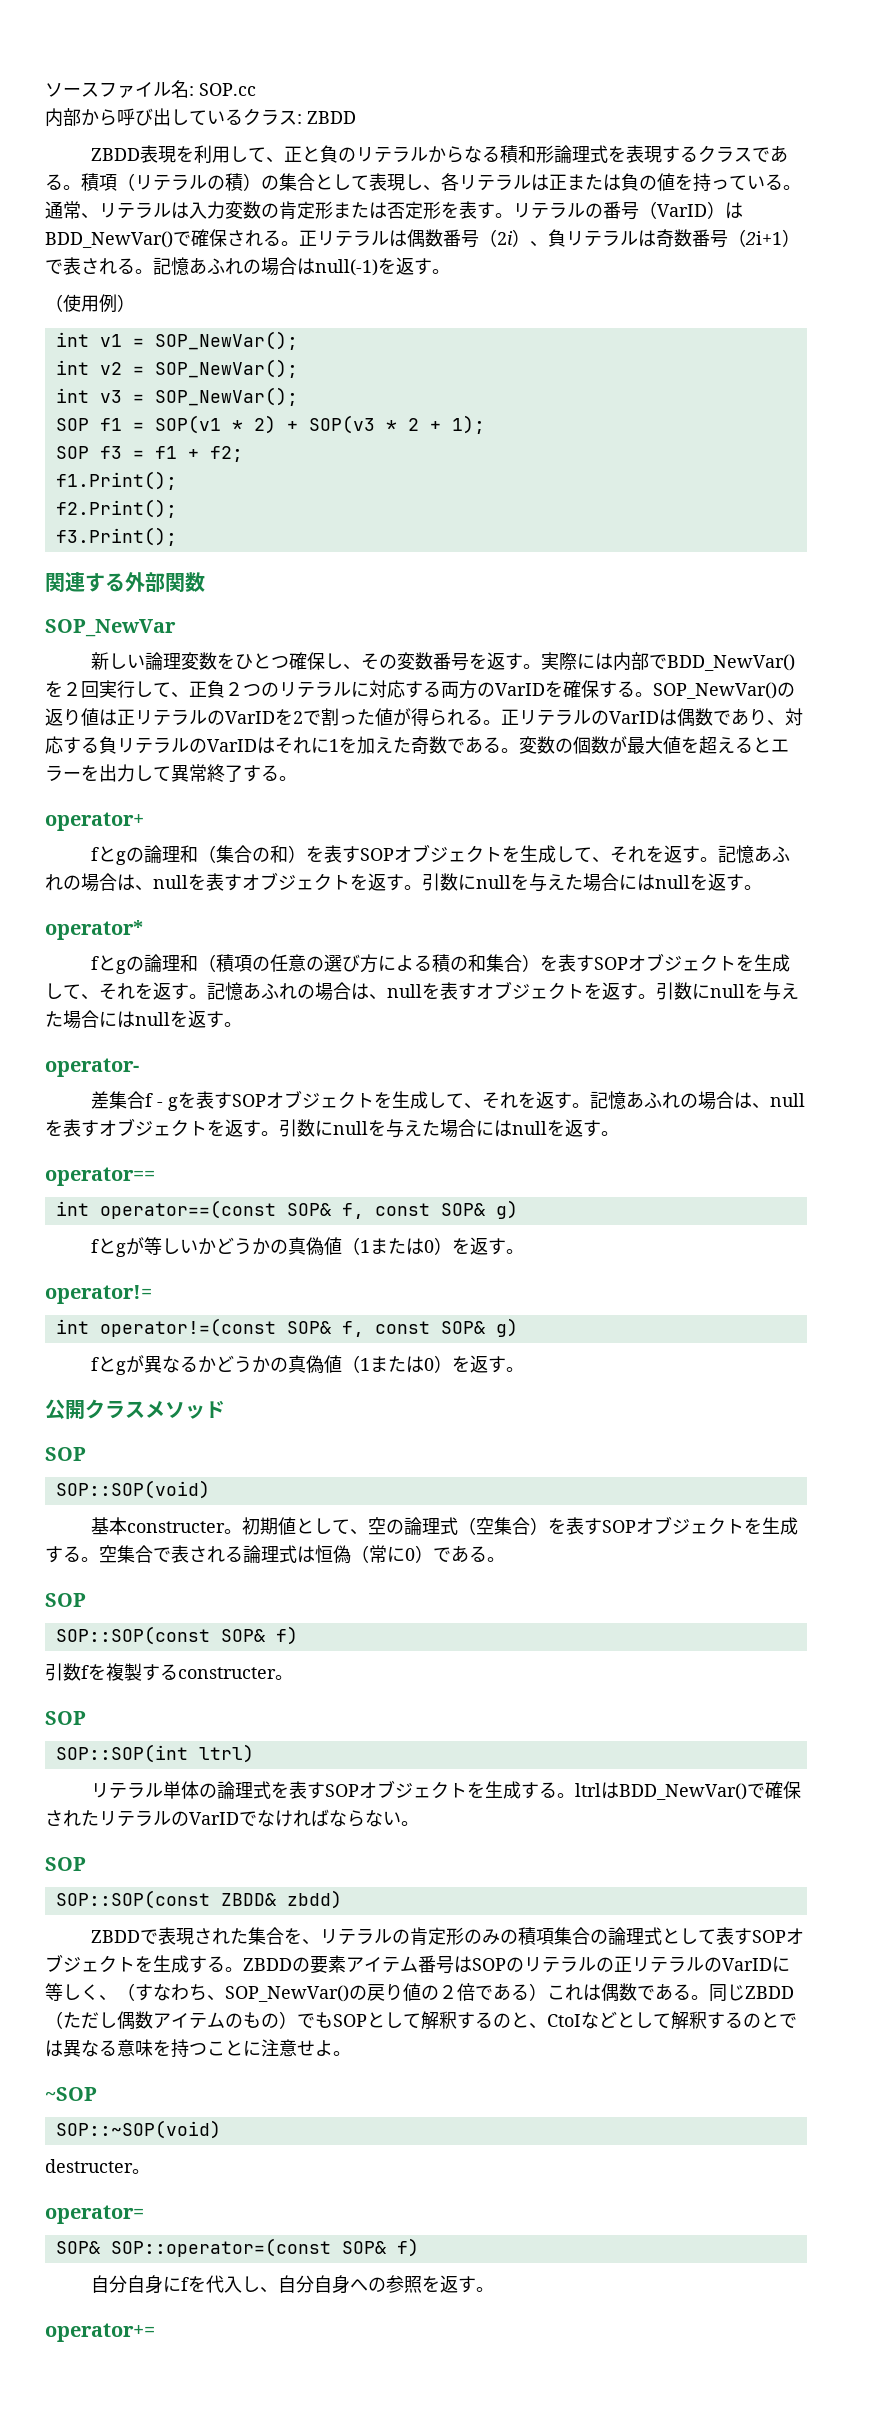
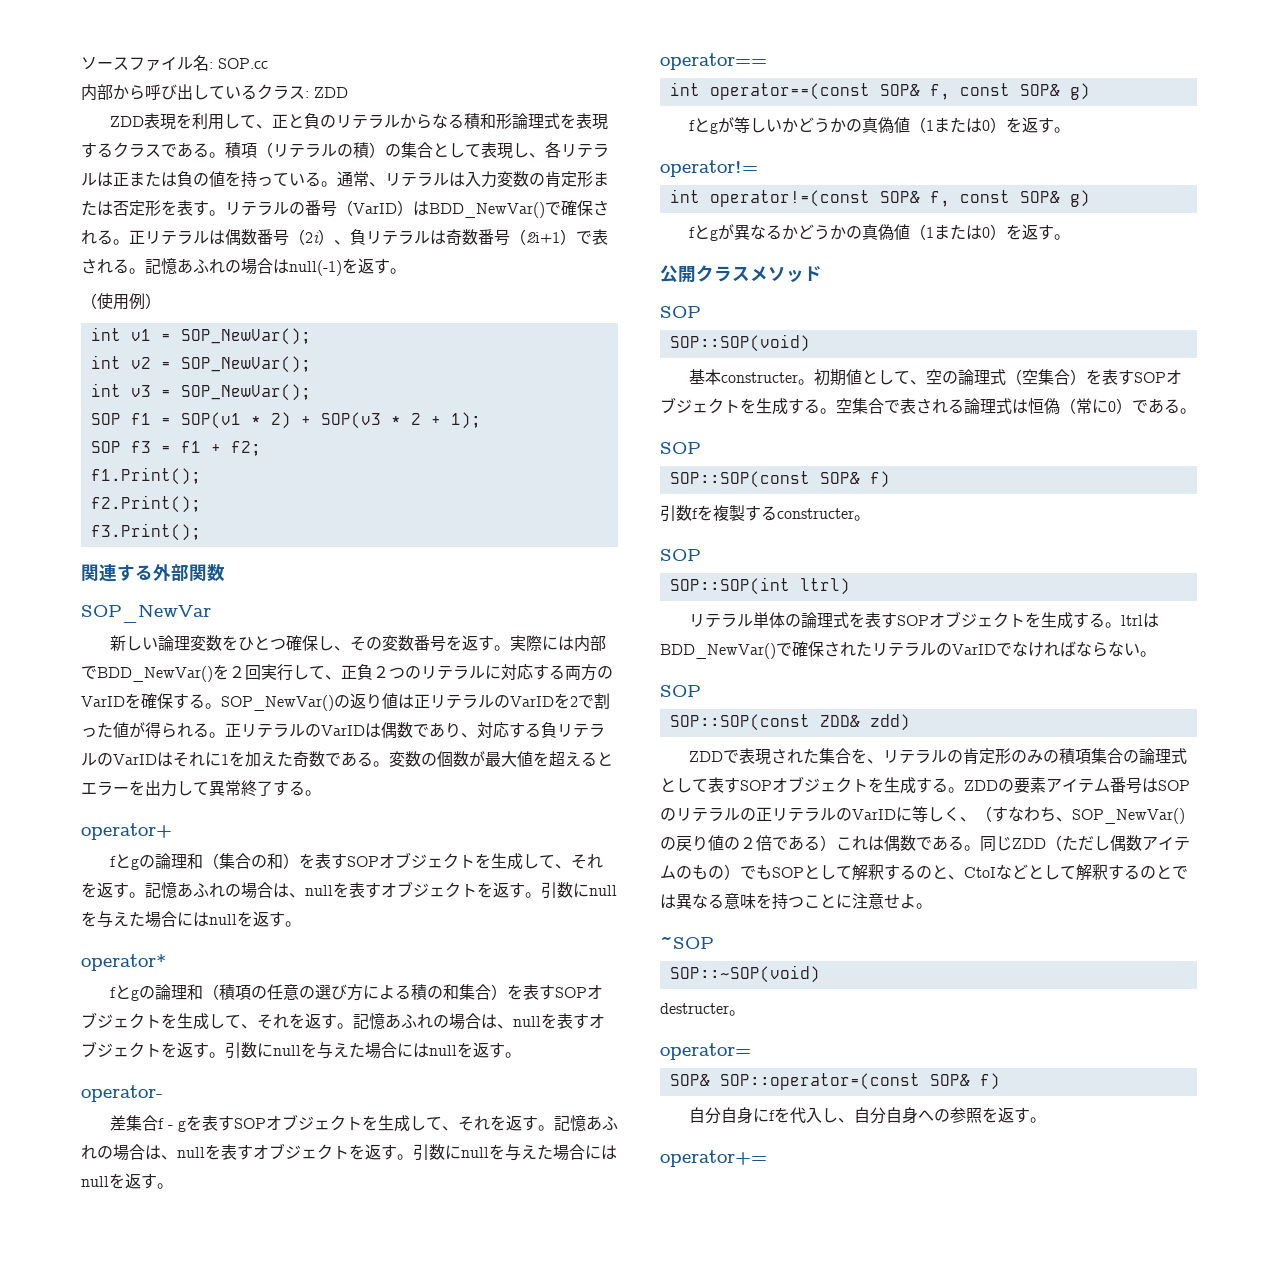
[307,111,356,124] [90,148,140,161] ZBDD // ZBDD -> [314,87,348,98] [109,116,144,127] ZDD // ZDD
[220,1890,342,1909] [90,1930,140,1943] ZBDD& zbdd) // ZBDD -> [819,714,910,731] [688,751,723,762] ZDD& zdd) // ZDD
[243,1958,292,1971] ZBDD -> [964,780,998,791] ZDD
[745,1986,794,1999] ZBDD -> [1012,838,1046,849] ZDD

